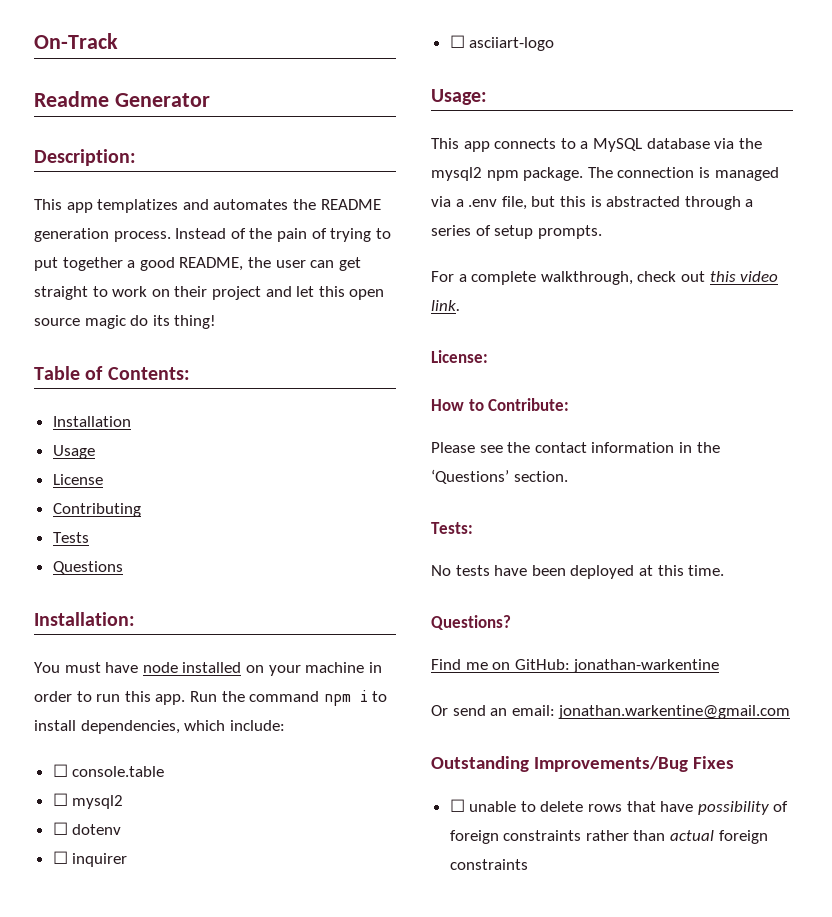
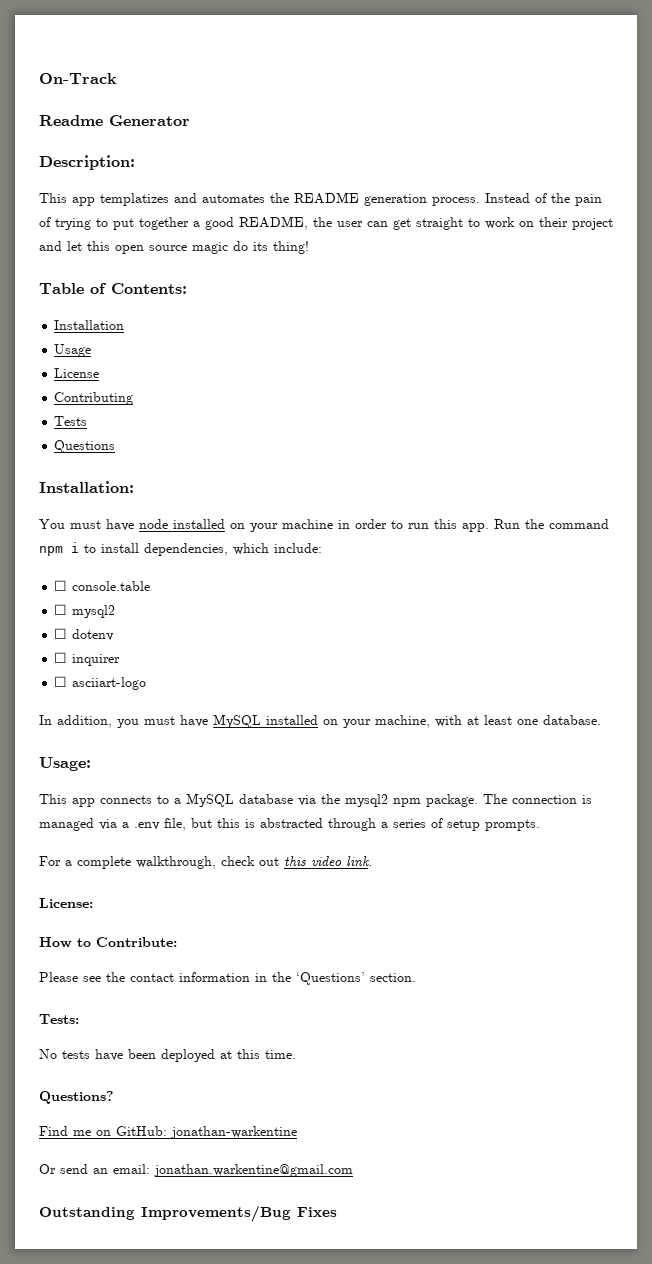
(555, 44) none -> [39,714,601,728] // In addition, you must have MySQL installed on your machine, with at least one database.
[449,799,789,815] [449,830,768,844] [449,859,528,870] // ☐ unable to delete rows that have possibility of foreign constraints rather than actual foreign constraints -> (337, 1212) none

